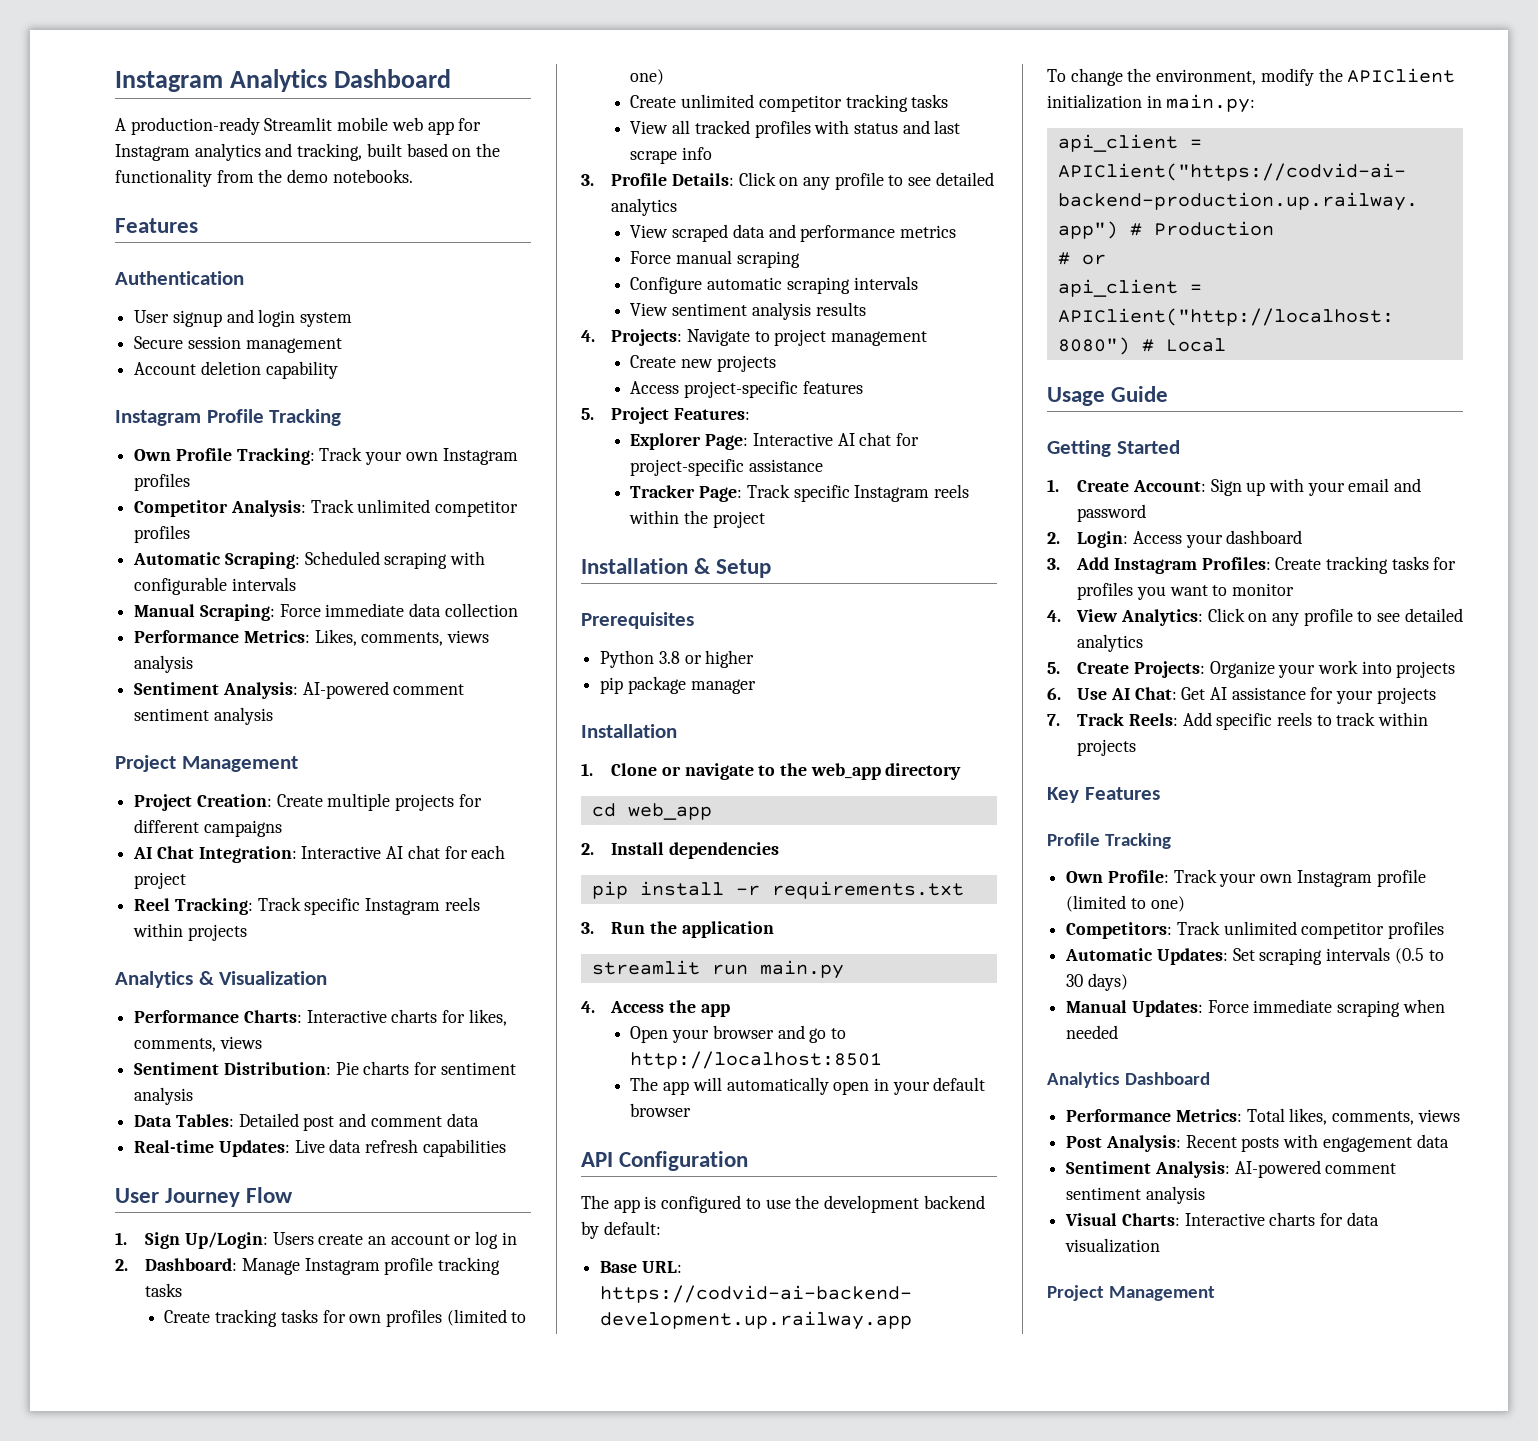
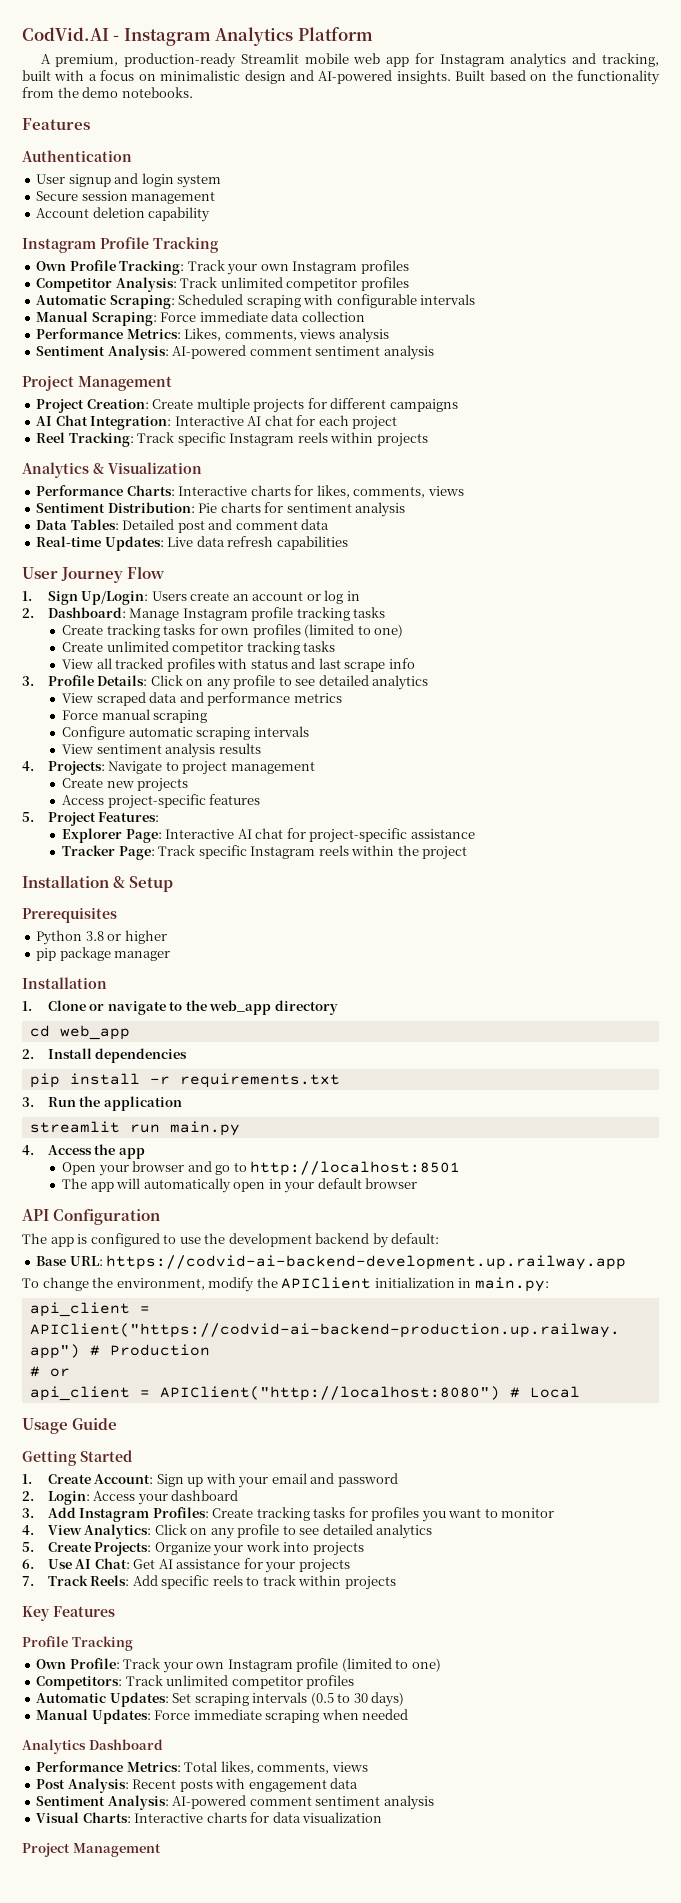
(115, 81) none -> [22,27,120,41] CodVid.AI -
[333,69,451,88] Dashboard -> [297,27,373,41] Platform
(126, 124) none -> [55,54,119,67] premium,
(402, 150) none -> [54,70,486,84] with a focus on minimalistic design and AI-powered insights. Built

